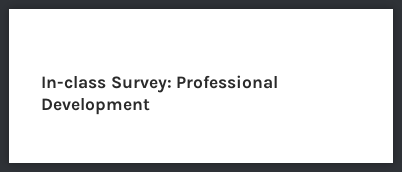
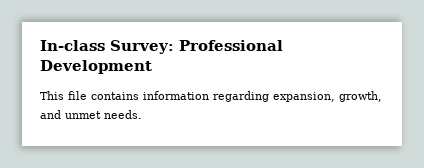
(150, 106) none -> [40,91,382,102] [40,110,142,119] // This file contains information regarding expansion, growth, and unmet needs.

